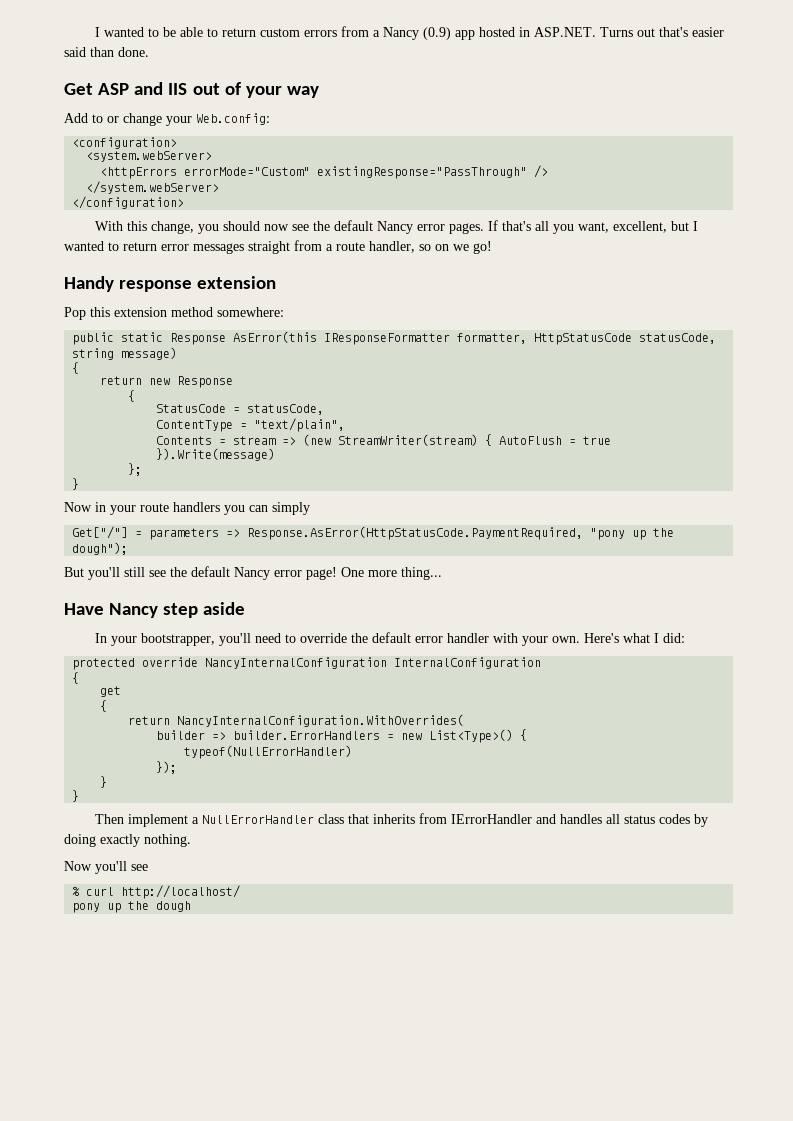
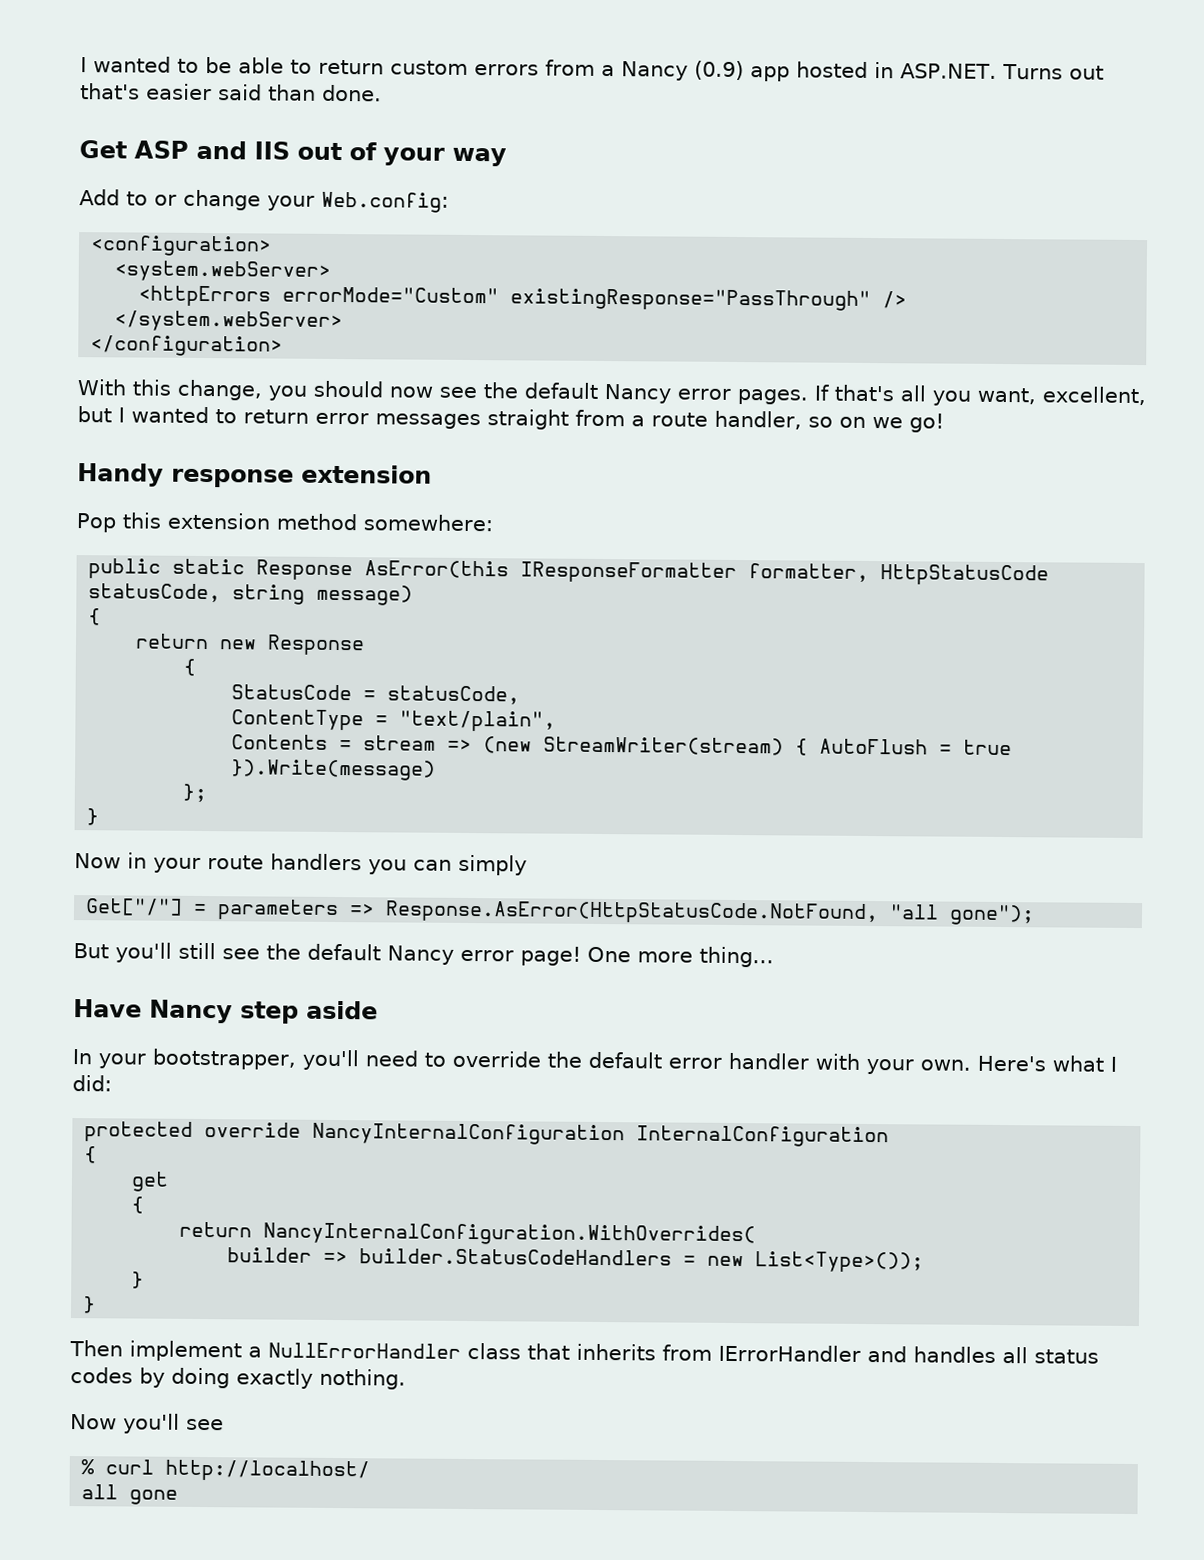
[247,526,675,540] [72,542,129,555] Response.AsError(HttpStatusCode.PaymentRequired, "pony up the dough"); -> [385,900,1036,926] Response.AsError(HttpStatusCode.NotFound, "all gone");
[233,730,381,740] builder.ErrorHandlers -> [359,1248,673,1266] builder.StatusCodeHandlers
[429,729,528,743] [184,745,353,759] [156,761,178,774] List<Type>() { // typeof(NullErrorHandler) // }); -> [755,1251,925,1273] List<Type>());
[72,901,192,913] pony up the dough -> [81,1484,179,1505] all gone

